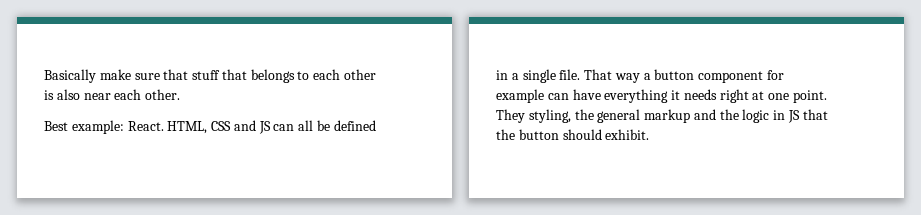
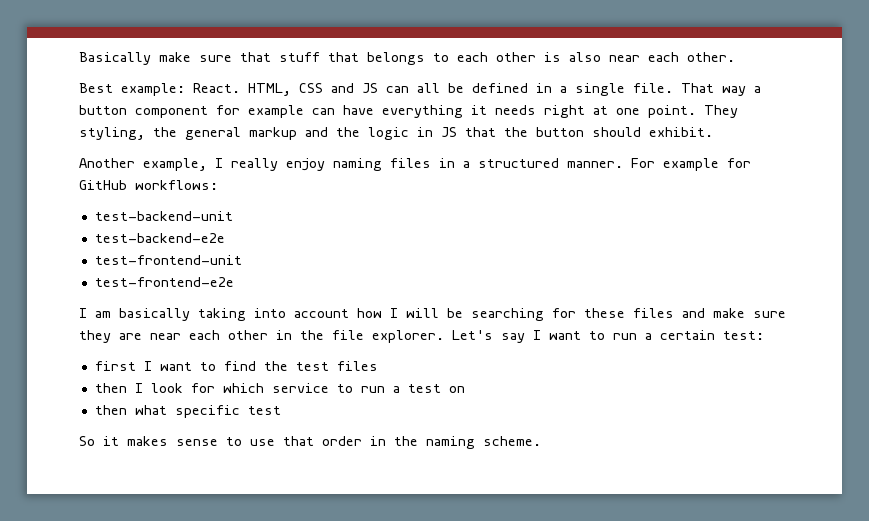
(650, 134) none -> [79,158,751,171] [79,180,218,190] [94,211,233,221] [94,233,225,243] [94,255,242,265] [94,277,234,287] [79,308,786,321] [79,330,764,343] [94,361,378,371] [94,383,465,393] [94,405,281,418] [79,436,541,449] // Another example, I really enjoy naming files in a structured manner. For example for GitHub workflows: // test-backend-unit // test-backend-e2e // test-frontend-unit // test-frontend-e2e // I am basically taking into account how I will be searching for these files and make sure they are near each other in the file explorer. Let's say I want to run a certain test: // first I want to find the test files // then I look for which service to run a test on // then what specific test // So it makes sense to use that order in the naming scheme.

